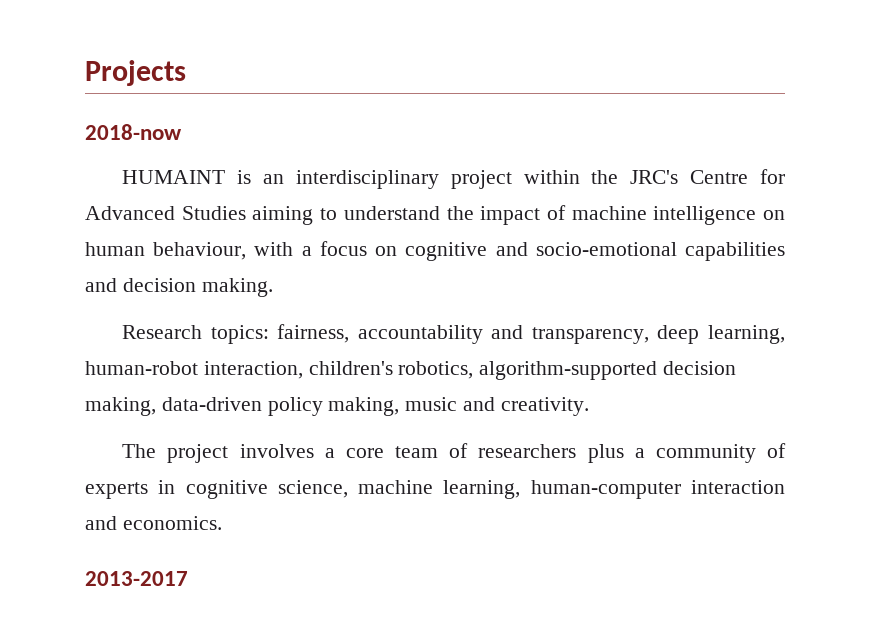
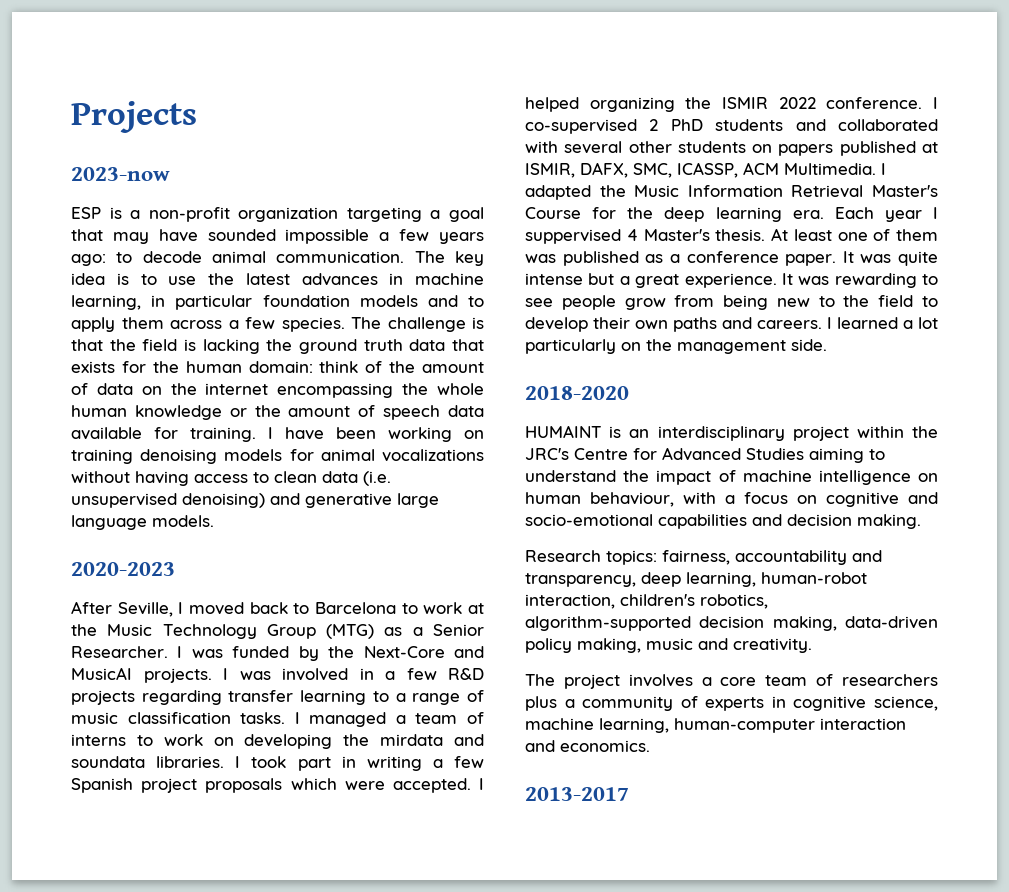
[85,124,182,140] 2018-now -> [71,167,170,181] [71,207,484,222] [71,229,484,244] [71,251,484,266] [71,273,484,286] [71,295,485,310] [71,317,484,332] [71,339,485,354] [71,361,484,373] [71,383,484,398] [71,405,484,420] [71,427,484,442] [71,449,484,464] [71,471,391,486] [71,493,439,508] [71,515,214,530] [71,562,175,576] [71,601,485,617] [71,624,484,639] [71,646,484,661] [71,667,484,683] [71,690,485,705] [71,712,484,727] [71,734,484,749] [71,756,484,771] [71,778,485,793] [525,97,938,112] [525,119,938,134] [525,141,938,156] [525,162,886,178] [525,185,938,200] [525,207,938,222] [525,228,938,244] [525,251,938,266] [525,273,938,288] [525,295,938,310] [525,317,938,332] [525,339,827,354] [525,386,629,400] 2023-now // ESP is a non-profit organization targeting a goal that may have sounded impossible a few years ago: to decode animal communication. The key idea is to use the latest advances in machine learning, in particular foundation models and to apply them across a few species. The challenge is that the field is lacking the ground truth data that exists for the human domain: think of the amount of data on the internet encompassing the whole human knowledge or the amount of speech data available for training. I have been working on training denoising models for animal vocalizations without having access to clean data (i.e. unsupervised denoising) and generative large language models. // 2020-2023 // After Seville, I moved back to Barcelona to work at the Music Technology Group (MTG) as a Senior Researcher. I was funded by the Next-Core and MusicAI projects. I was involved in a few R&D projects regarding transfer learning to a range of music classification tasks. I managed a team of interns to work on developing the mirdata and soundata libraries. I took part in writing a few Spanish project proposals which were accepted. I helped organizing the ISMIR 2022 conference. I co-supervised 2 PhD students and collaborated with several other students on papers published at ISMIR, DAFX, SMC, ICASSP, ACM Multimedia. I adapted the Music Information Retrieval Master's Course for the deep learning era. Each year I suppervised 4 Master's thesis. At least one of them was published as a conference paper. It was quite intense but a great experience. It was rewarding to see people grow from being new to the field to develop their own paths and careers. I learned a lot particularly on the management side. // 2018-2020

